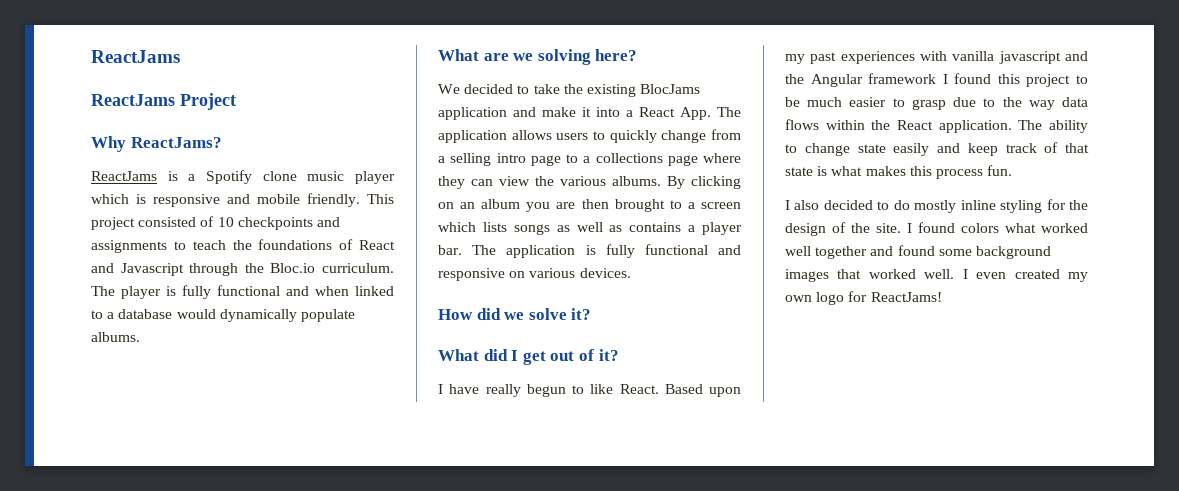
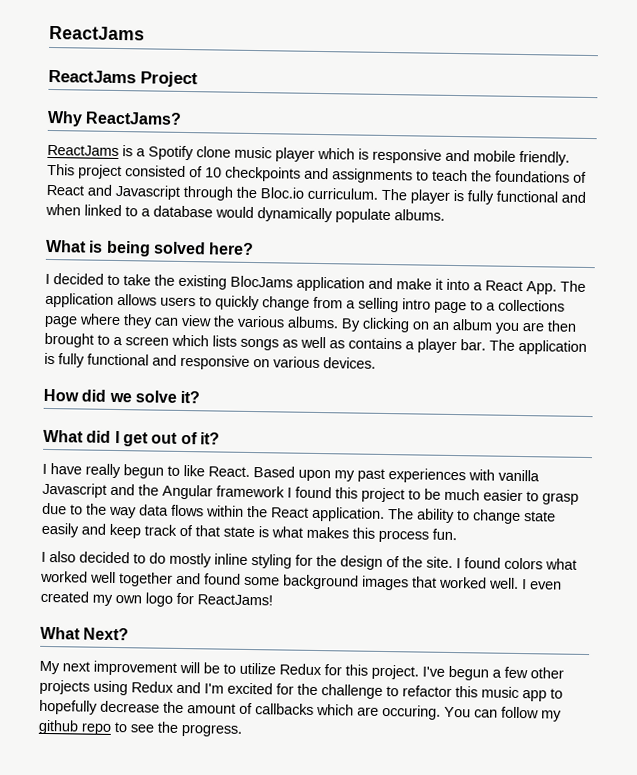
[483,49,591,65] are we solving -> [88,240,206,257] is being solved
[438,84,460,94] We -> [45,273,50,284] I
[998,51,1061,64] javascript -> [42,482,107,498] Javascript
(942, 297) none -> [40,626,130,641] [39,660,564,681] [39,679,563,702] [39,699,562,722] [38,719,242,737] // What Next? // My next improvement will be to utilize Redux for this project. I've begun a few other projects using Redux and I'm excited for the challenge to refactor this music app to hopefully decrease the amount of callbacks which are occuring. You can follow my github repo to see the progress.

